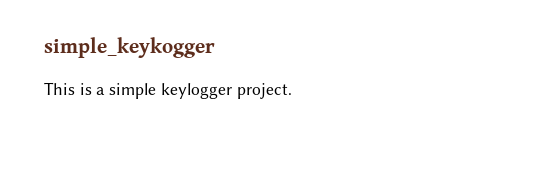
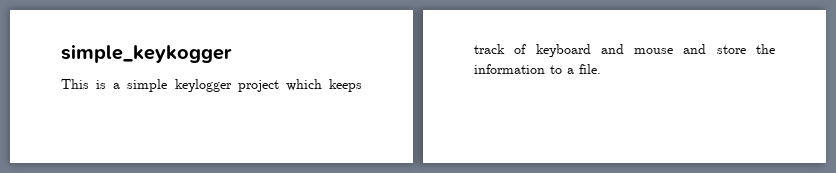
[236,83,292,99] project. -> [237,79,362,92] [474,44,775,57] [474,64,601,74] project which keeps track of keyboard and mouse and store the information to a file.

